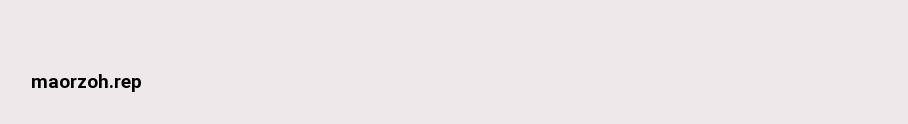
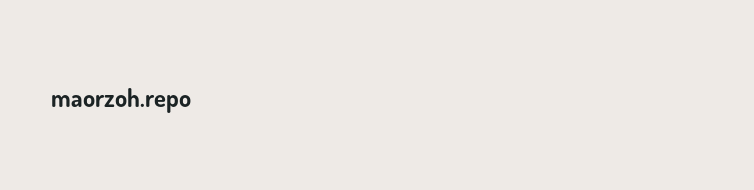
[31,74,142,92] maorzoh.rep -> [51,88,191,113] maorzoh.repo

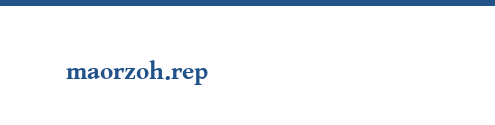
[51,88,191,113] maorzoh.repo -> [66,60,208,85] maorzoh.rep

